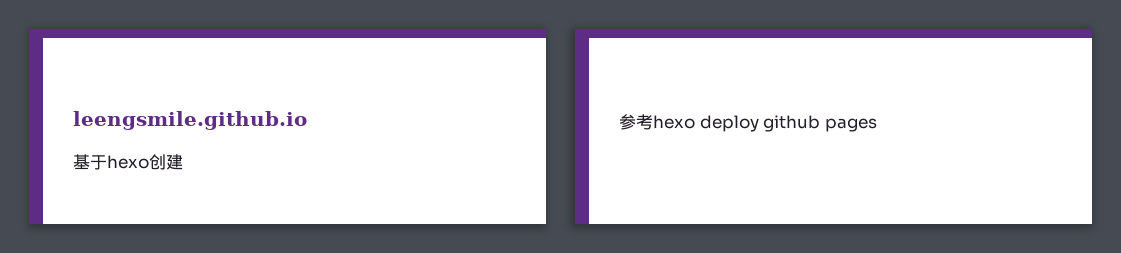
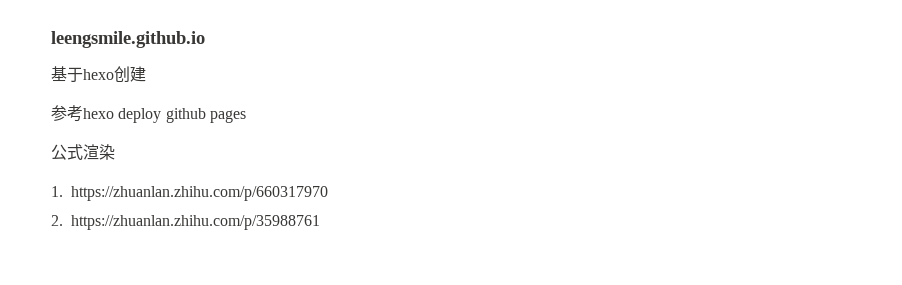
(877, 125) none -> [51,144,115,160] [51,186,329,201] [51,215,321,230] // 公式渲染 // 1. https://zhuanlan.zhihu.com/p/660317970 // 2. https://zhuanlan.zhihu.com/p/35988761

